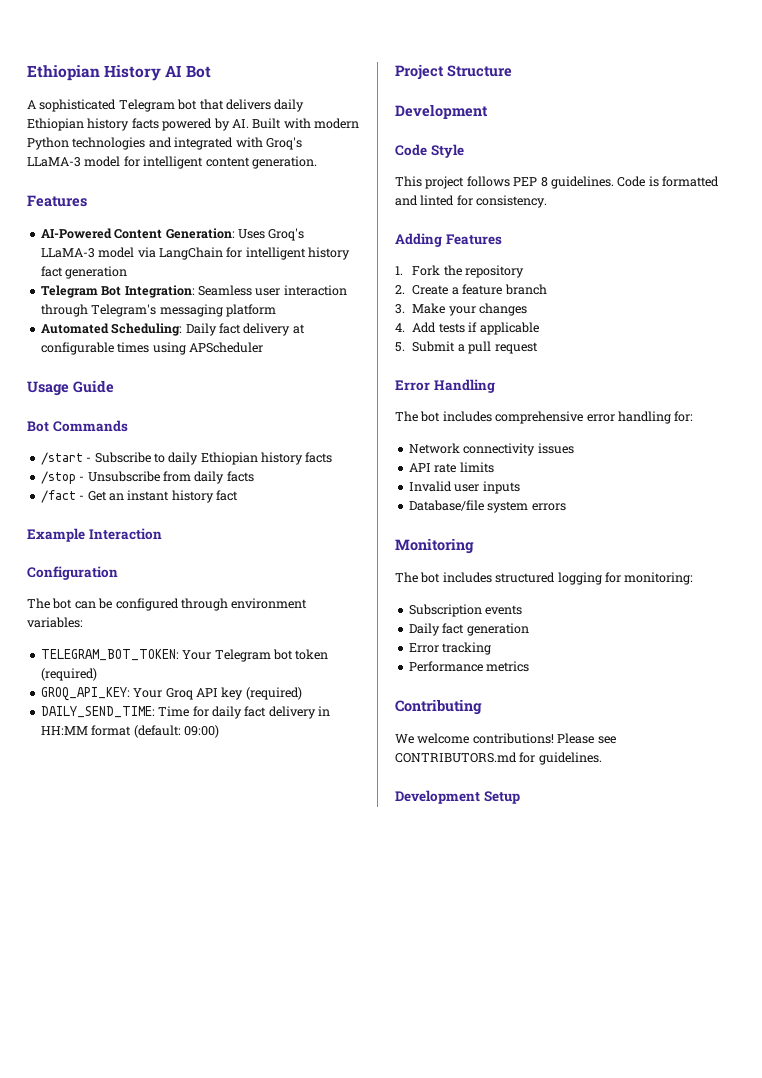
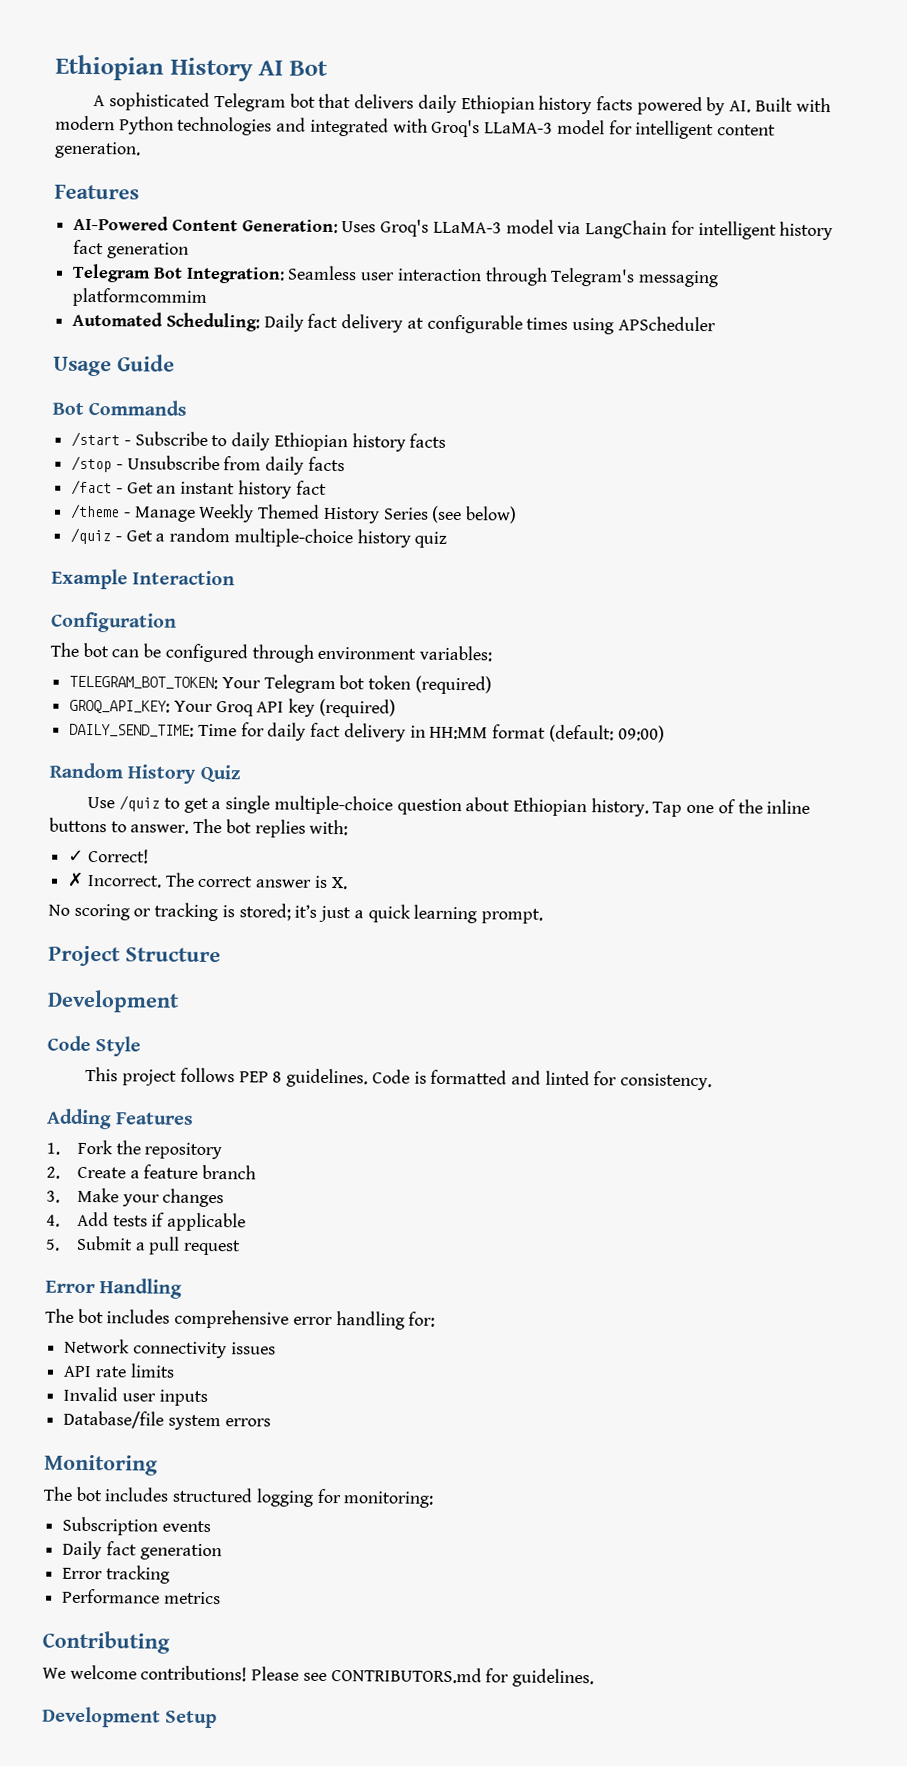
[225,304,276,317] platform -> [72,287,208,307] platformcommim
(238, 495) none -> [70,503,518,524] [70,527,448,548] // /theme - Manage Weekly Themed History Series (see below) // /quiz - Get a random multiple-choice history quiz
(219, 731) none -> [49,762,241,784] [87,795,811,817] [49,817,349,838] [68,848,149,864] [67,871,348,890] [48,902,543,924] // Random History Quiz // Use /quiz to get a single multiple-choice question about Ethiopian history. Tap one of the inline buttons to answer. The bot replies with: // ✓ Correct! // ✗ Incorrect. The correct answer is X. // No scoring or tracking is stored; it’s just a quick learning prompt.

